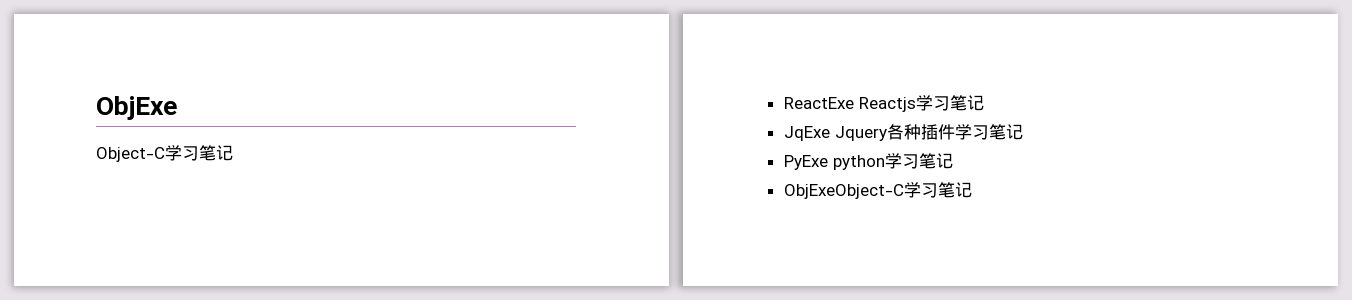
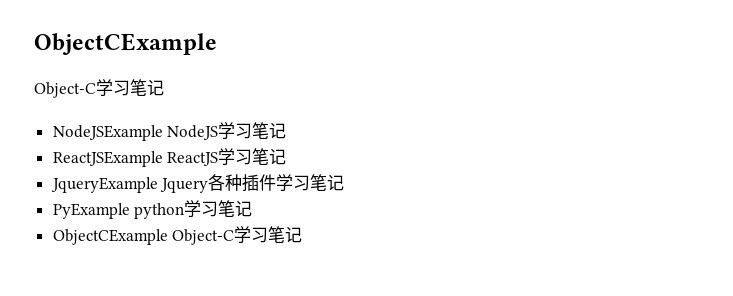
[96,96,177,120] ObjExe -> [34,33,217,55] ObjectCExample
[783,95,984,112] [783,126,830,141] ReactExe Reactjs学习笔记 // JqExe -> [52,122,287,141] [52,148,287,167] [50,177,158,193] NodeJSExample NodeJS学习笔记 // ReactJSExample ReactJS学习笔记 // JqueryExample
[783,155,828,170] PyExe -> [52,203,130,219] PyExample
[783,184,904,199] ObjExeObject-C -> [52,229,235,245] ObjectCExample Object-C

